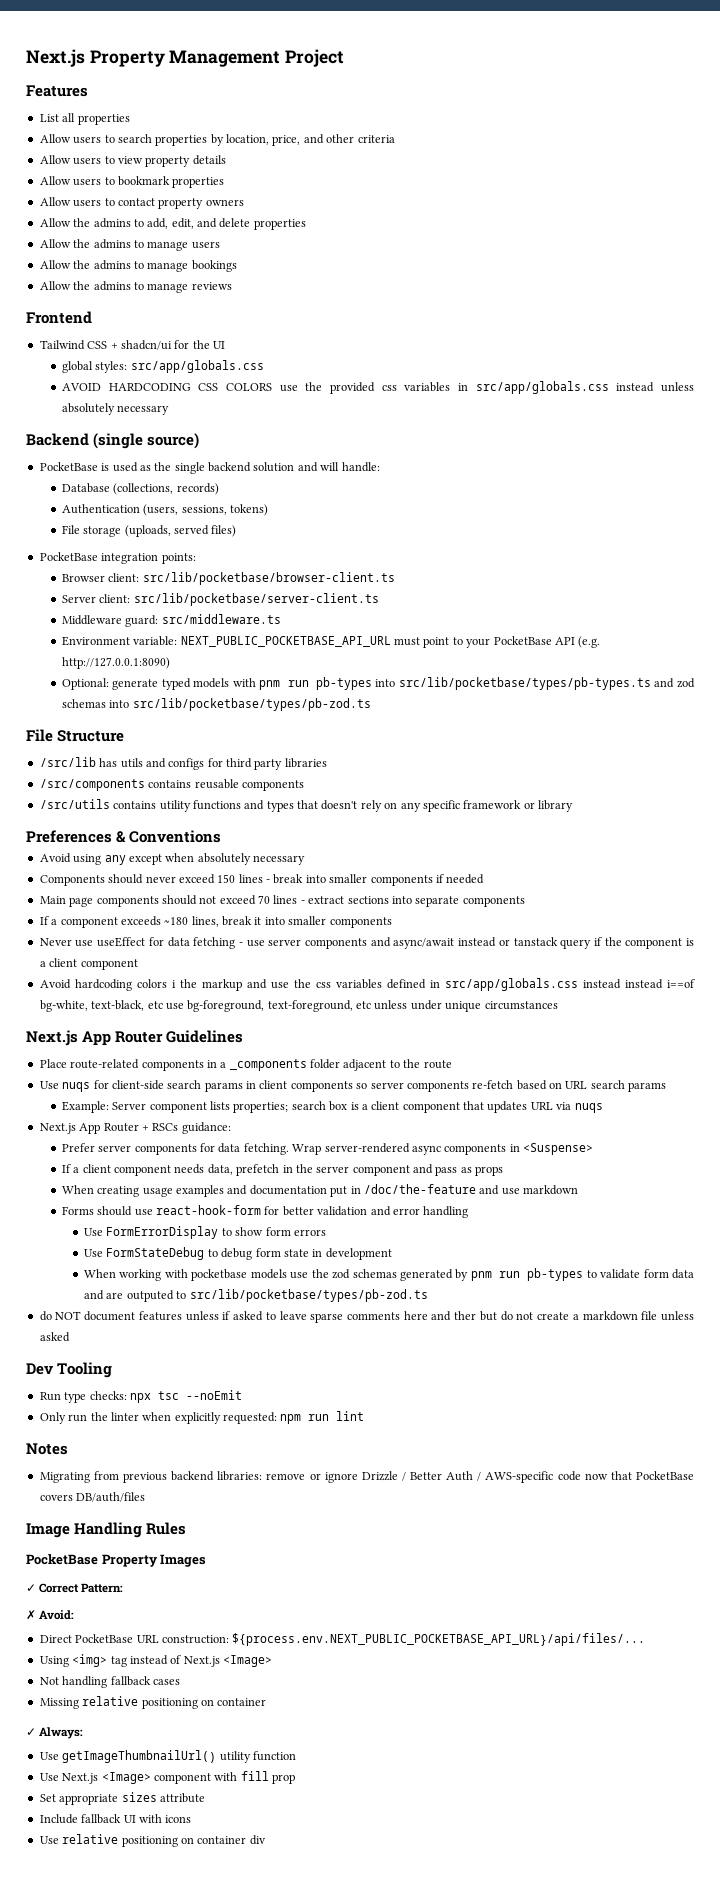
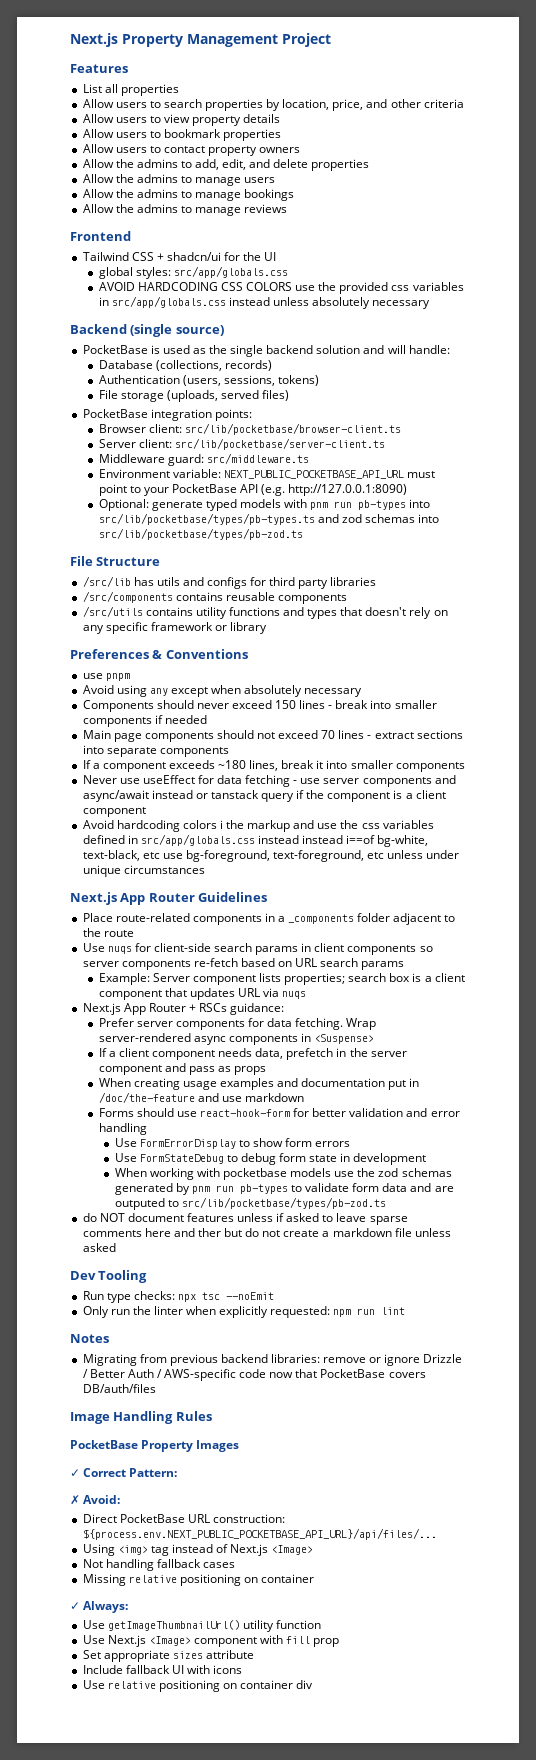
(222, 836) none -> [82,673,130,681] // use pnpm

